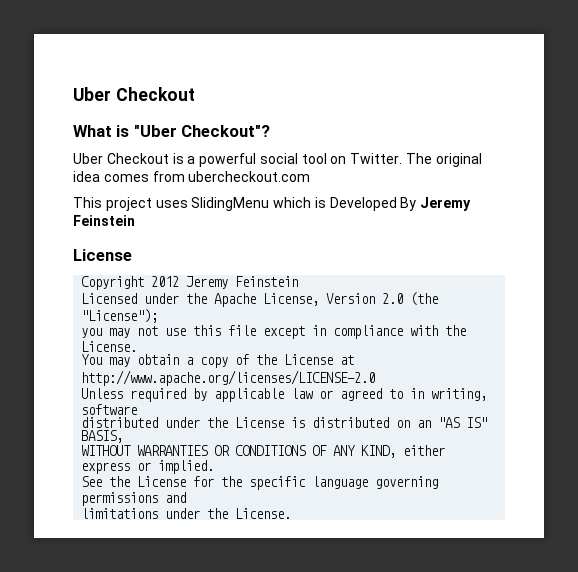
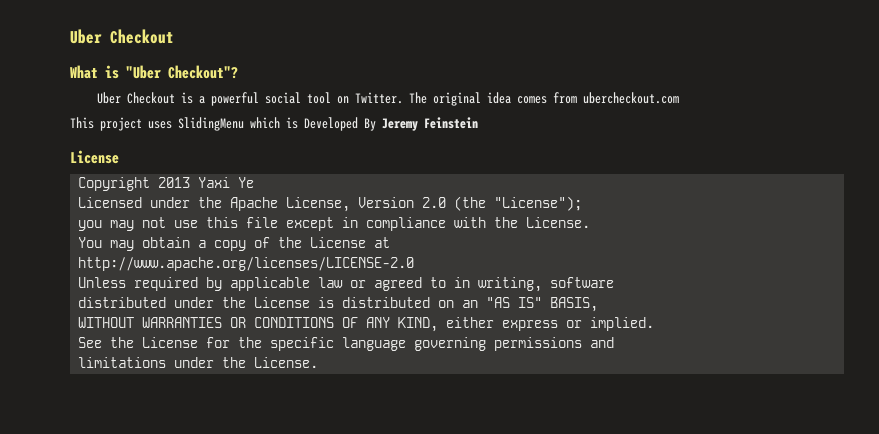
[151,276,299,289] 2012 Jeremy Feinstein -> [158,177,255,188] 2013 Yaxi Ye

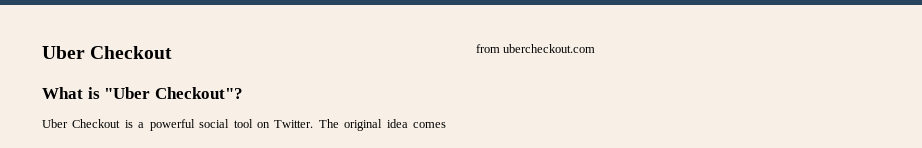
[70,117,478,131] [70,150,119,164] [78,177,255,191] [78,196,583,212] [78,217,591,231] [78,237,391,251] [78,257,415,271] [78,277,615,292] [78,297,599,312] [78,317,655,332] [78,337,615,351] [78,357,319,368] // This project uses SlidingMenu which is Developed By Jeremy Feinstein // License // Copyright 2013 Yaxi Ye // Licensed under the Apache License, Version 2.0 (the "License"); // you may not use this file except in compliance with the License. // You may obtain a copy of the License at // http://www.apache.org/licenses/LICENSE-2.0 // Unless required by applicable law or agreed to in writing, software // distributed under the License is distributed on an "AS IS" BASIS, // WITHOUT WARRANTIES OR CONDITIONS OF ANY KIND, either express or implied. // See the License for the specific language governing permissions and // limitations under the License. -> (596, 48) none

